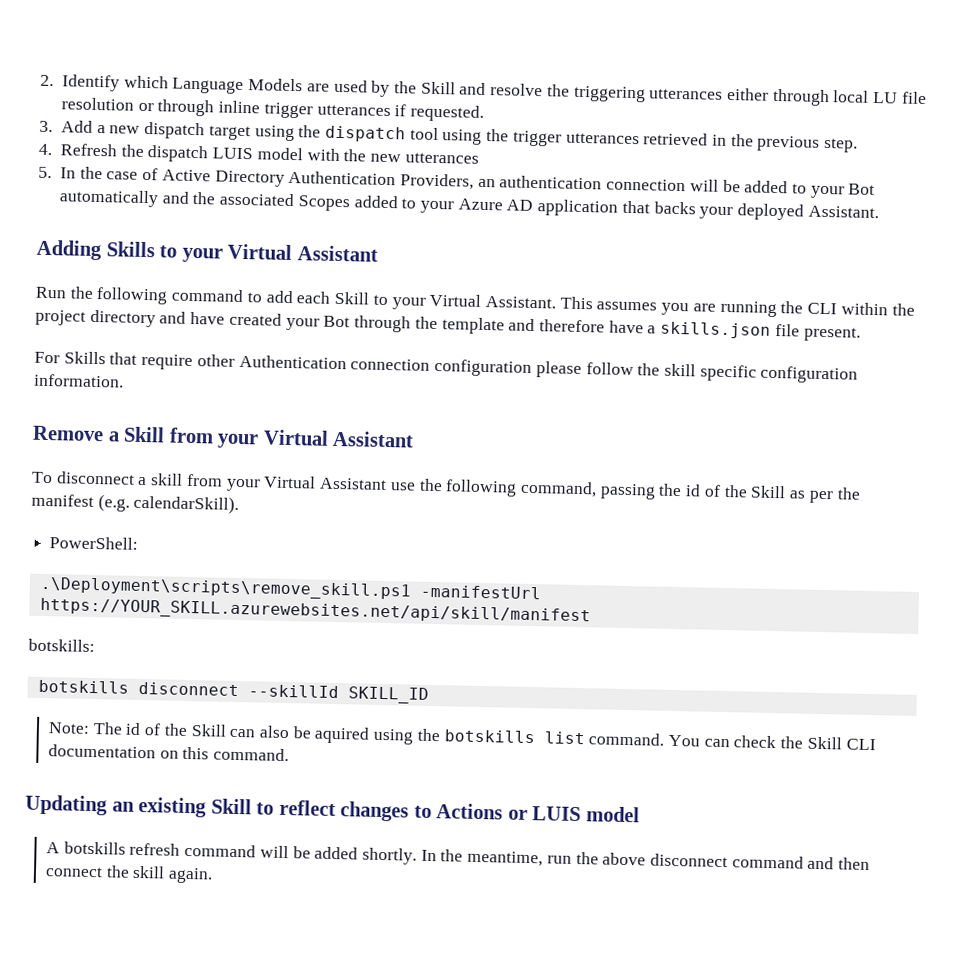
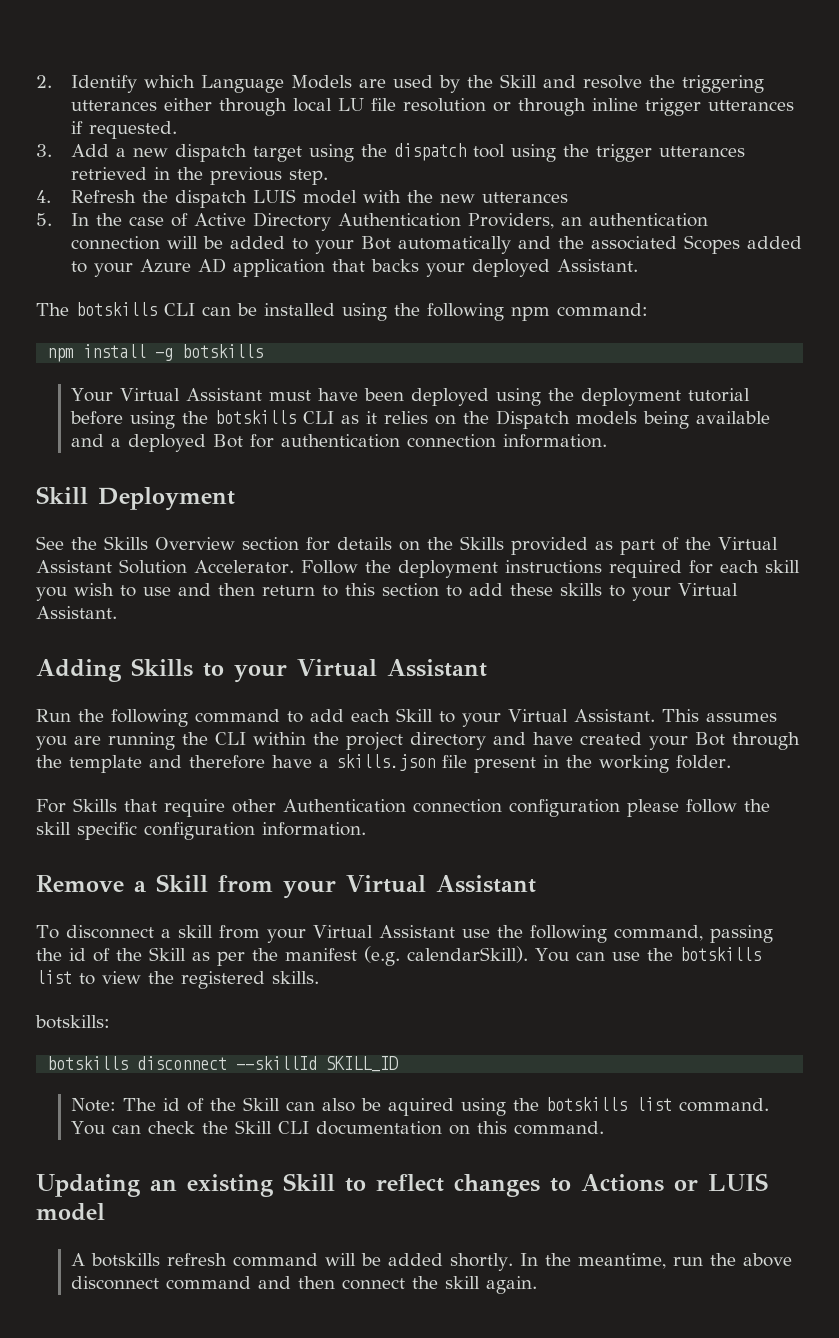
(879, 212) none -> [36,302,648,321] [47,344,264,362] [71,388,751,406] [70,410,771,429] [71,434,608,452] [36,486,235,511] [36,536,778,555] [36,559,800,578] [36,583,738,601] [36,606,117,619] // The botskills CLI can be installed using the following npm command: // npm install -g botskills // Your Virtual Assistant must have been deployed using the deployment tutorial before using the botskills CLI as it relies on the Dispatch models being available and a deployed Bot for authentication connection information. // Skill Deployment // See the Skills Overview section for details on the Skills provided as part of the Virtual Assistant Solution Accelerator. Follow the deployment instructions required for each skill you wish to use and then return to this section to add these skills to your Virtual Assistant.
[803,326,861,342] present. -> [474,755,731,773] present in the working folder.
[49,536,139,550] [39,576,541,601] [39,597,591,626] // PowerShell: // .\Deployment\scripts\remove_skill.ps1 -manifestUrl https://YOUR_SKILL.azurewebsites.net/api/skill/manifest -> [535,947,761,962] [36,970,319,989] You can use the botskills list to view the registered skills.

